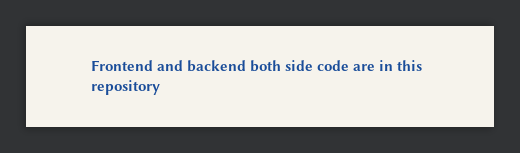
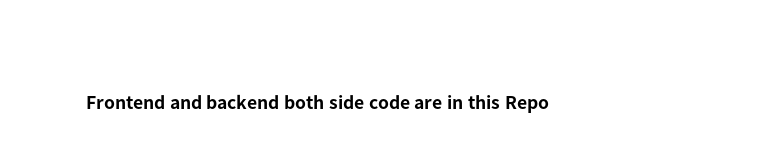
[91,80,160,95] repository -> [504,96,549,113] Repo

